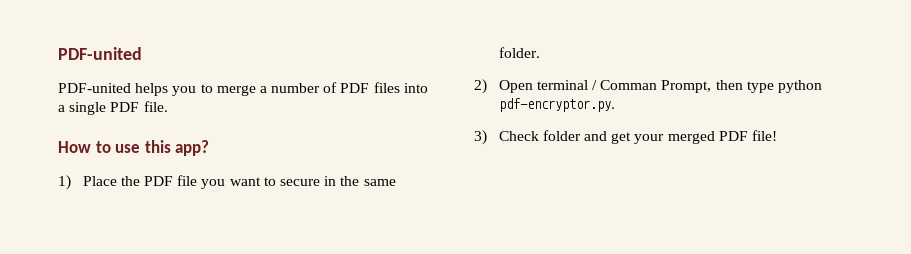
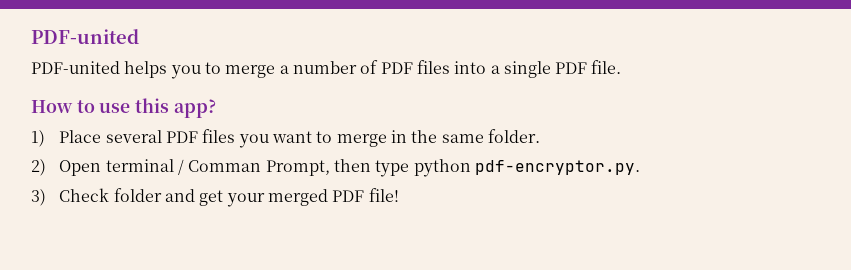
[120,175,198,186] the PDF file -> [105,129,236,143] several PDF files
[279,179,320,186] secure -> [336,134,387,147] merge

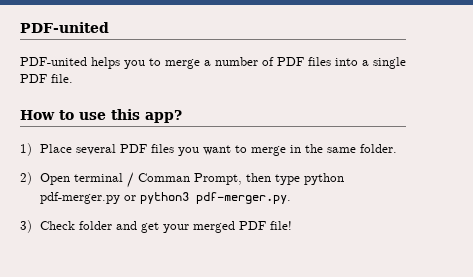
[475,160,641,175] pdf-encryptor.py. -> [40,192,292,204] pdf-merger.py or python3 pdf-merger.py.

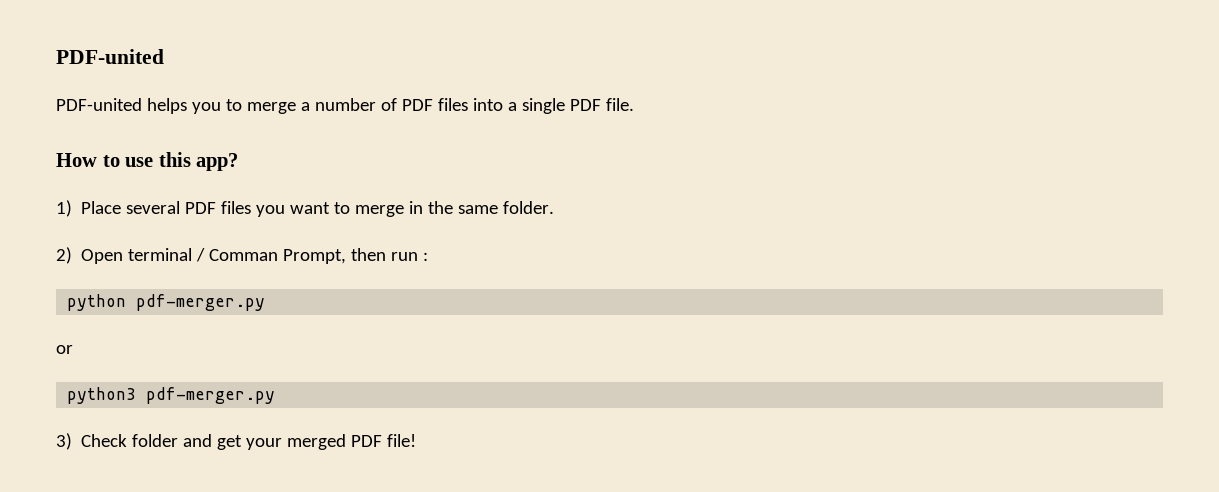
[275,174,301,185] type -> [391,252,429,261] run : //
(121, 198) none -> (266, 302) //
[140,192,292,204] python3 pdf-merger.py. -> [67,387,276,404] // python3 pdf-merger.py

